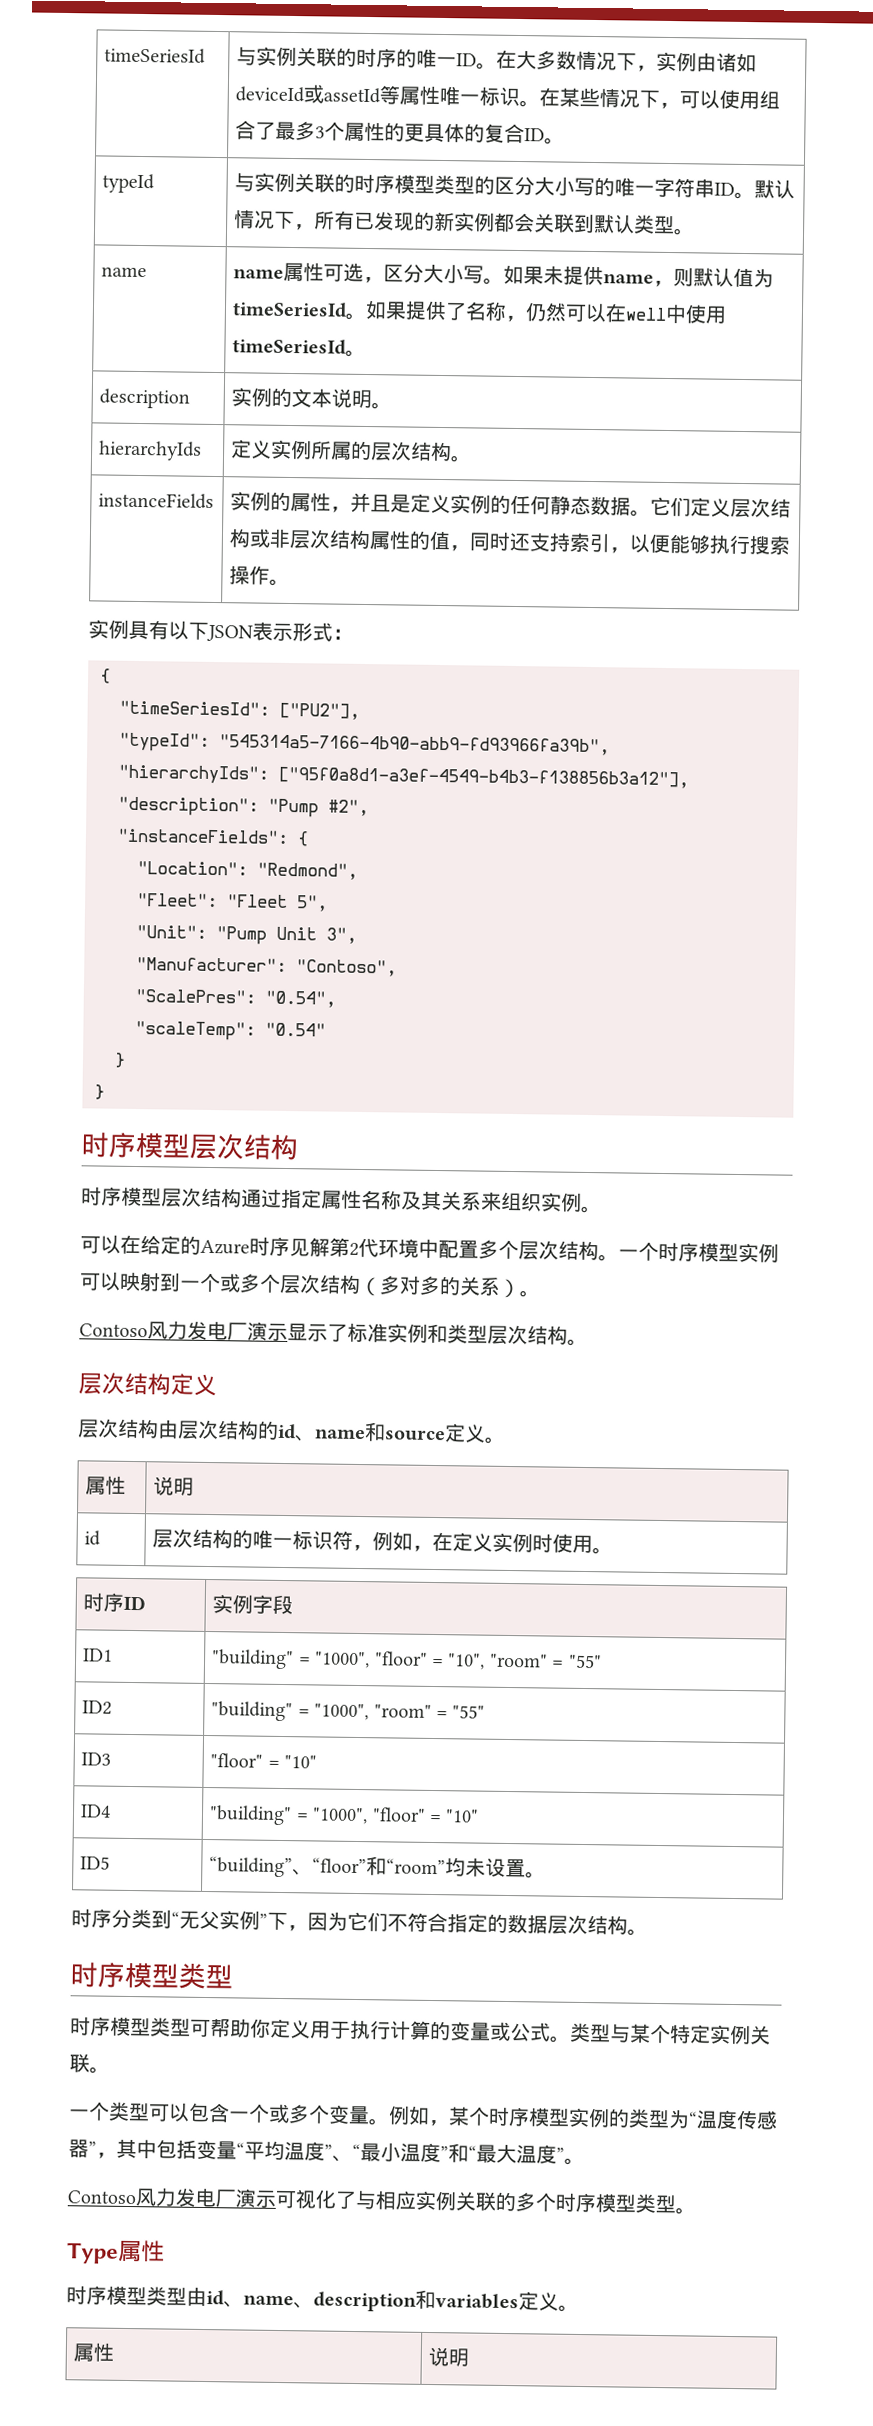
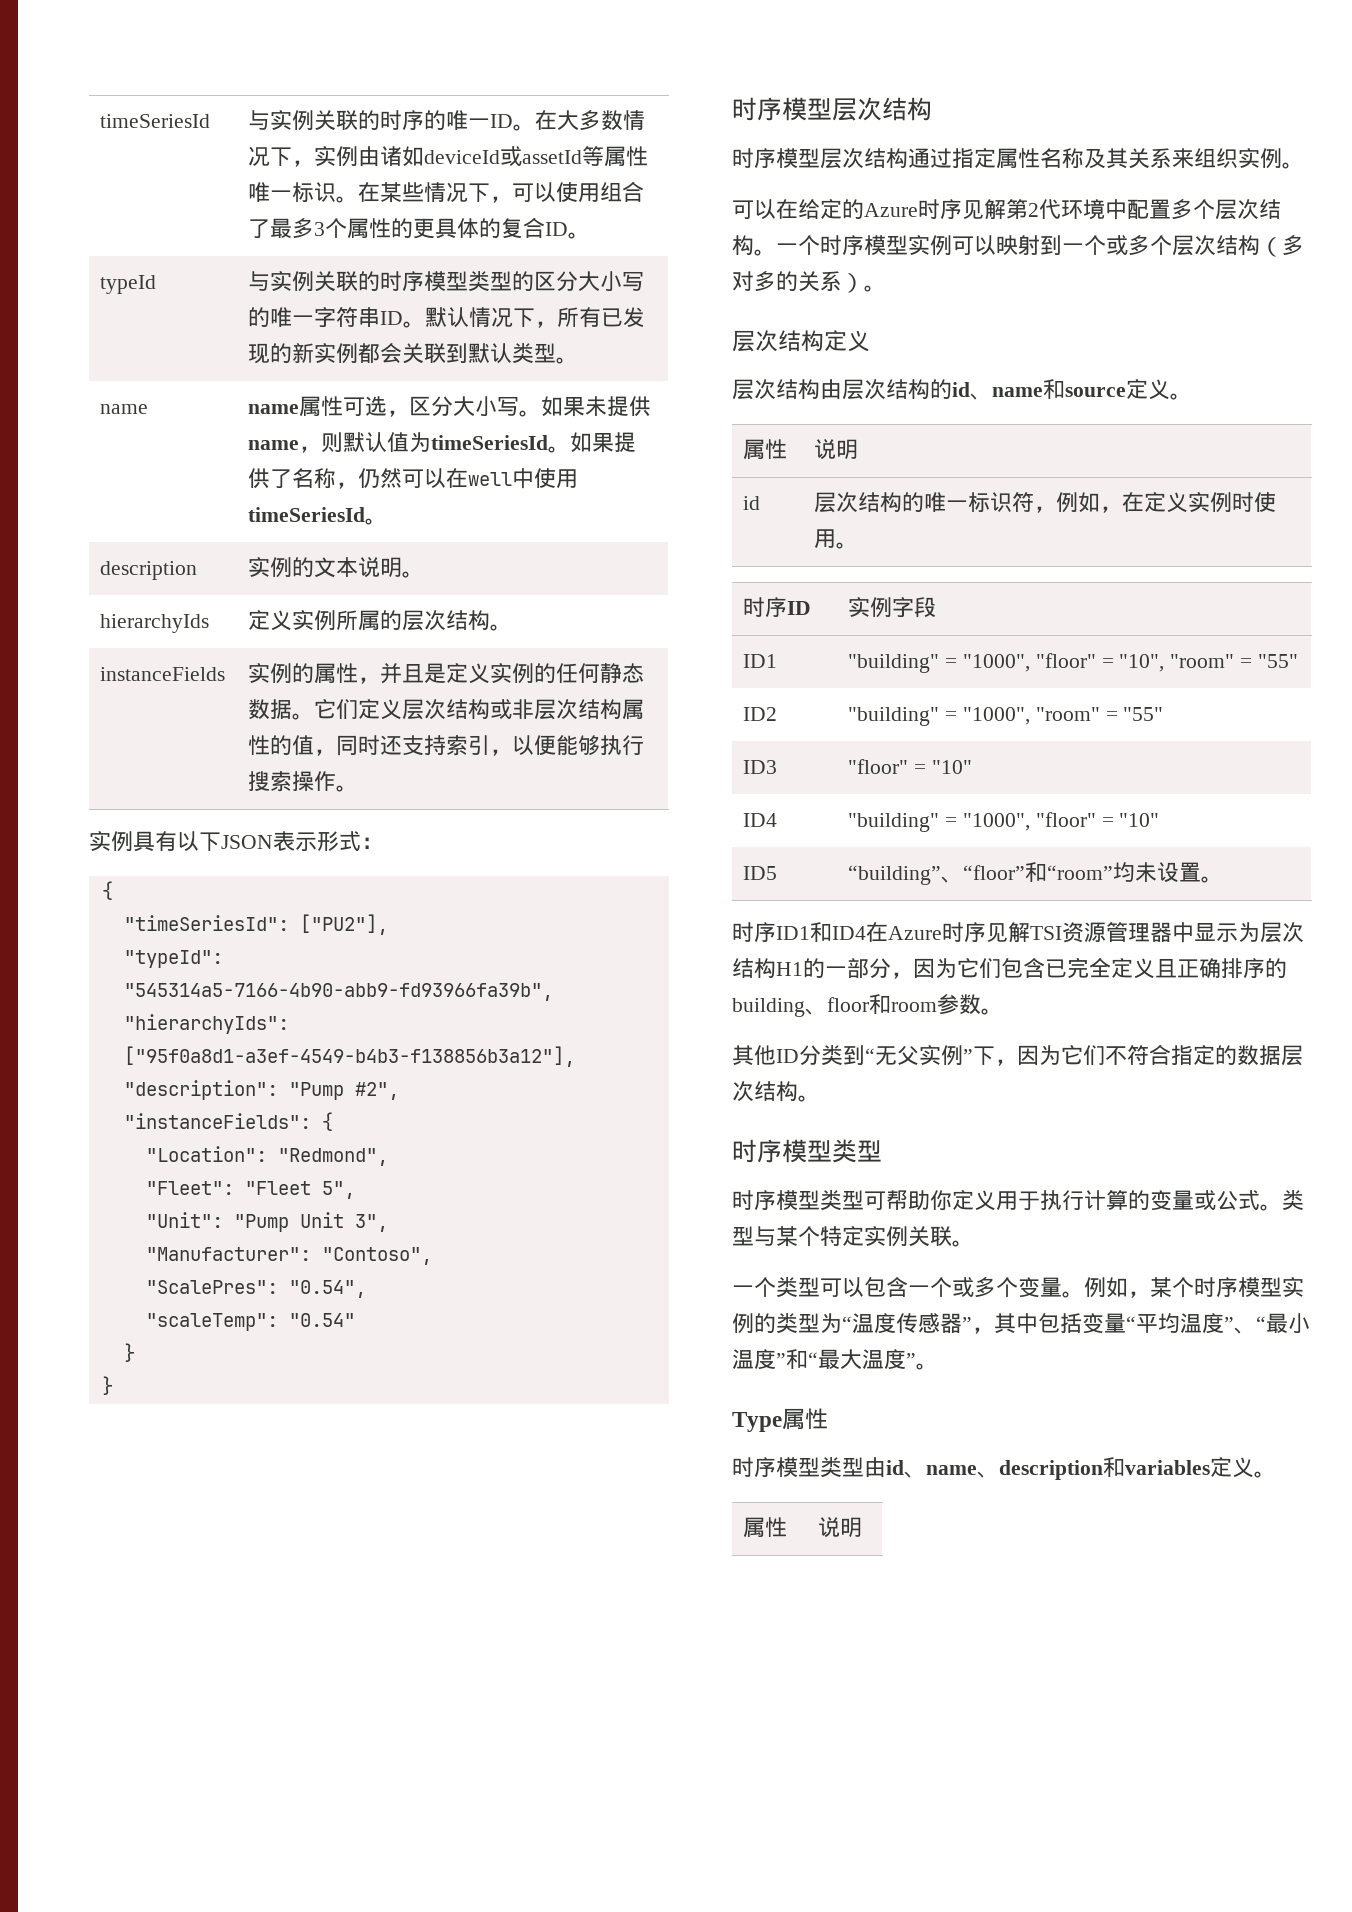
[79,1320,588,1347] // Contoso风力发电厂演示显示了标准实例和类型层次结构。 -> (886, 288) none
(112, 1918) none -> [776,922,1304,943] [732,957,1287,979] [732,994,1003,1017] [732,1045,799,1066] ID1和ID4在Azure时序见解TSI资源管理器中显示为层次结构H1的一部分，因为它们包含已完全定义且正确排序的building、floor和room参数。 // 其他ID
[67,2187,696,2215] // Contoso风力发电厂演示可视化了与相应实例关联的多个时序模型类型。 -> (938, 1366) none

